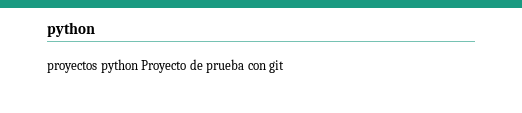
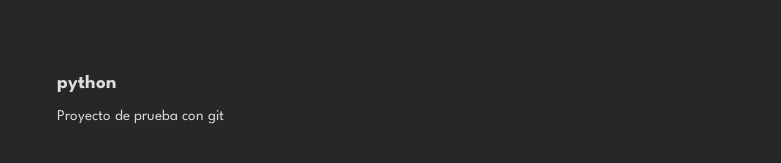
[47,59,138,73] proyectos python -> (116, 83) none

